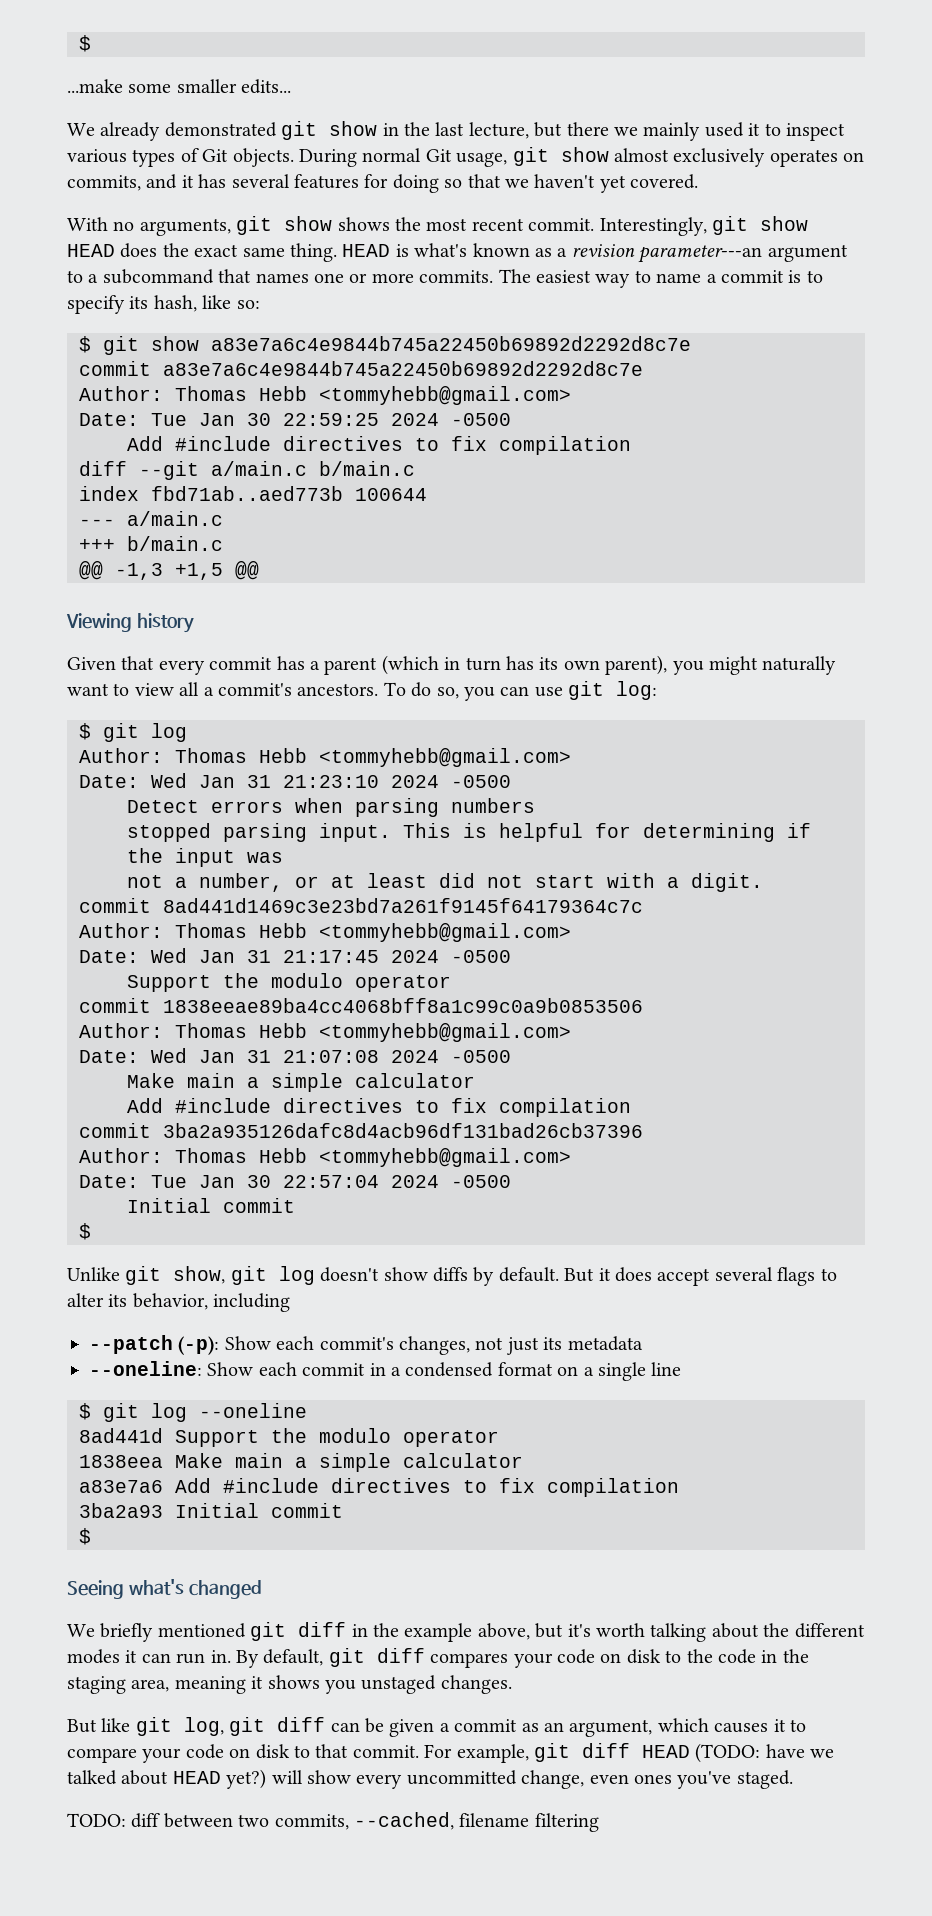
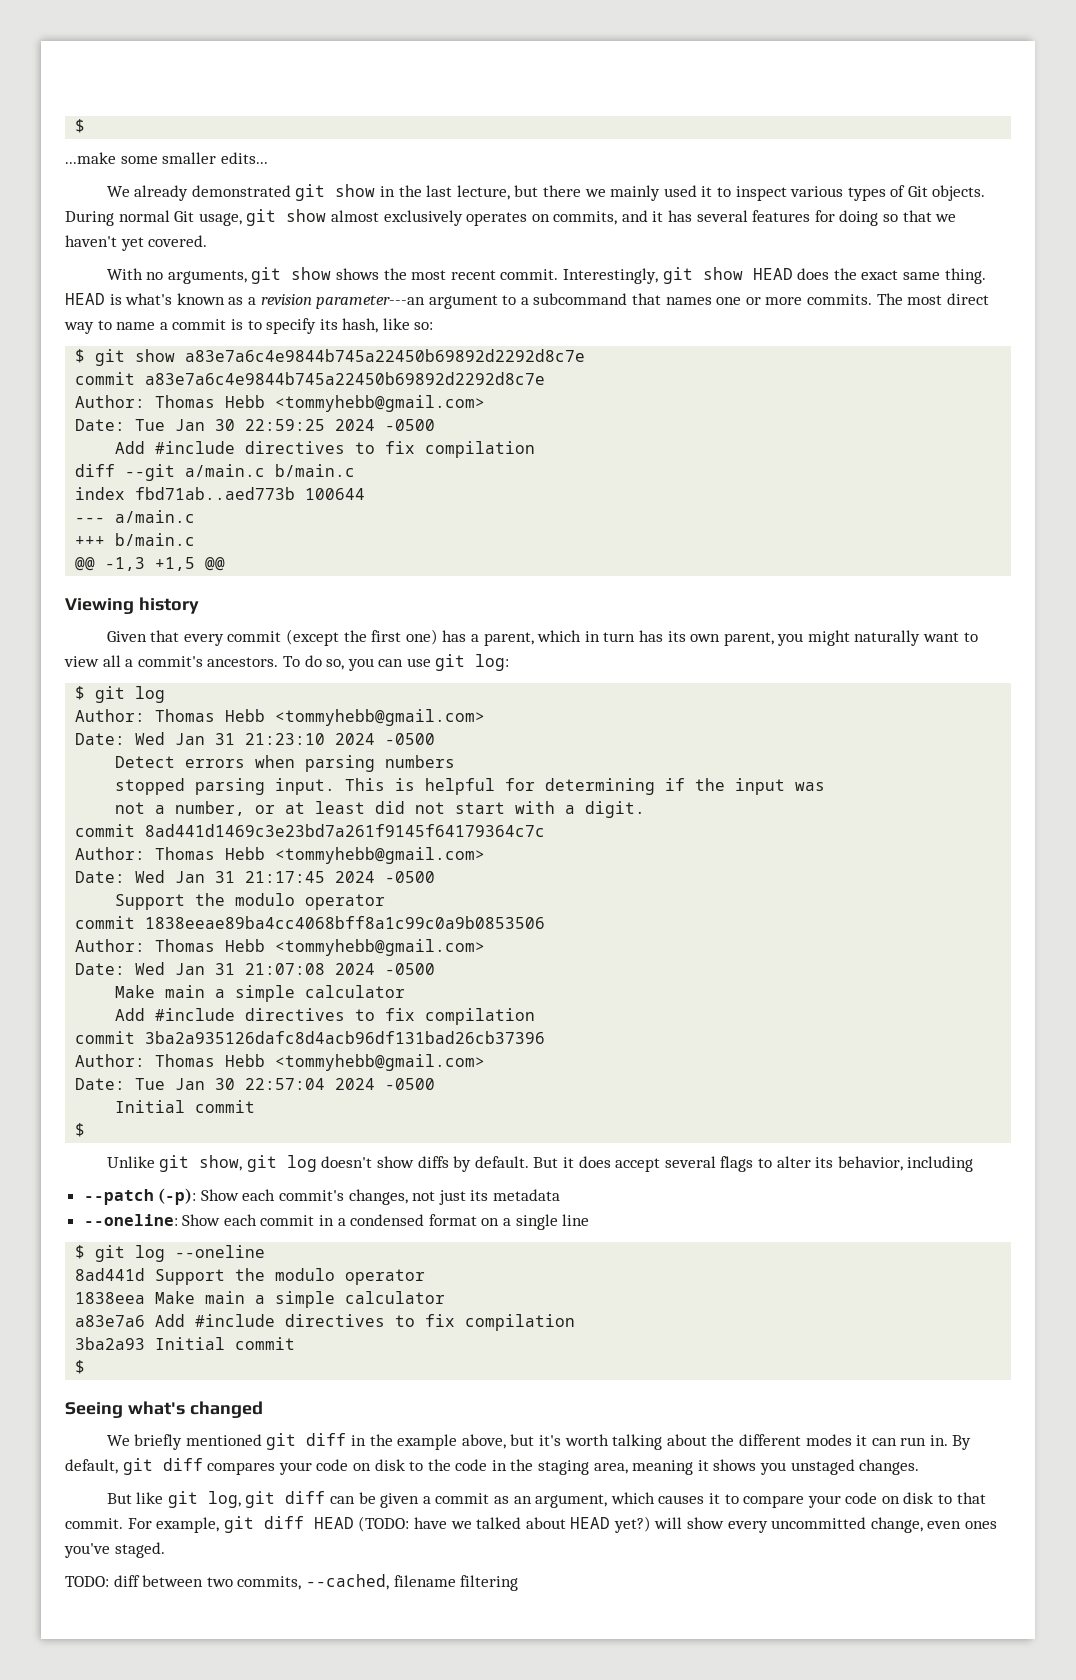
[535,270,591,283] easiest -> [907,293,989,305] most direct
[276,655,439,675] has a parent (which -> [286,629,582,646] (except the first one) has a parent, which
[605,655,668,675] parent), -> [723,632,774,646] parent,

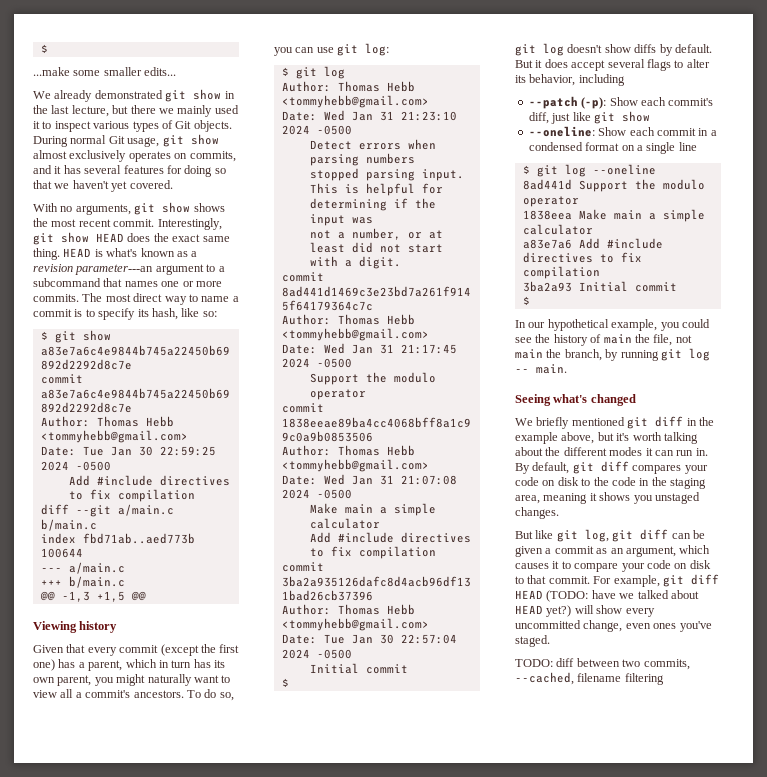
[106,1155,243,1172] Unlike git show, -> (289, 682) none
[348,1189,561,1205] changes, not just its metadata -> [528,111,650,124] diff, just like git show
(86, 1367) none -> [515,319,710,331] [515,334,692,346] [515,348,710,361] [515,364,567,374] // In our hypothetical example, you could see the history of main the file, not main the branch, by running git log -- main.

